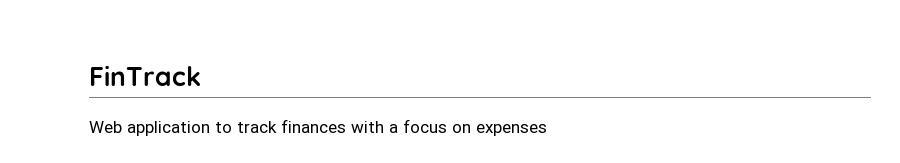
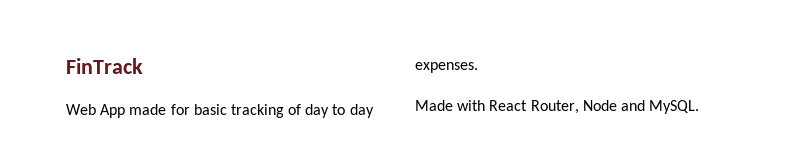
[127,119,547,136] application to track finances with a focus on expenses -> [100,104,374,118] [415,62,478,73] [415,100,700,114] App made for basic tracking of day to day expenses. // Made with React Router, Node and MySQL.

